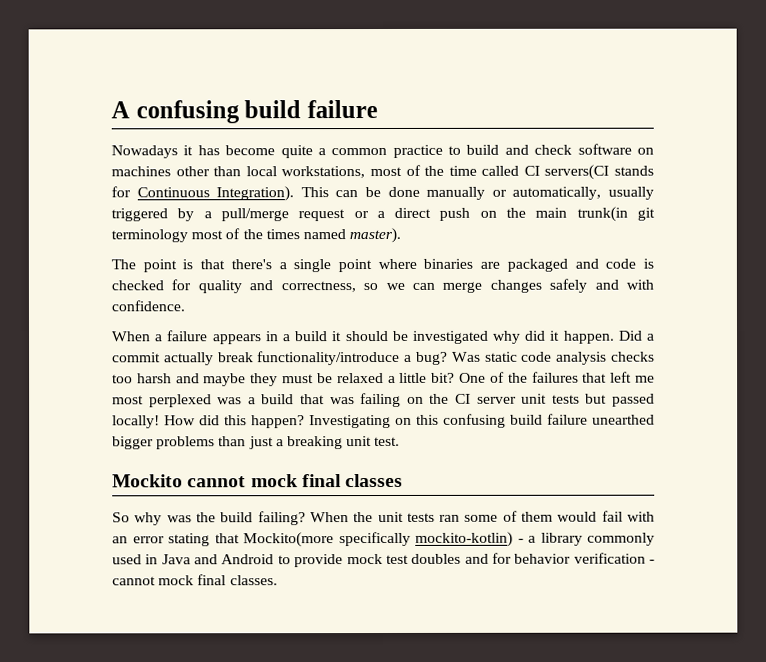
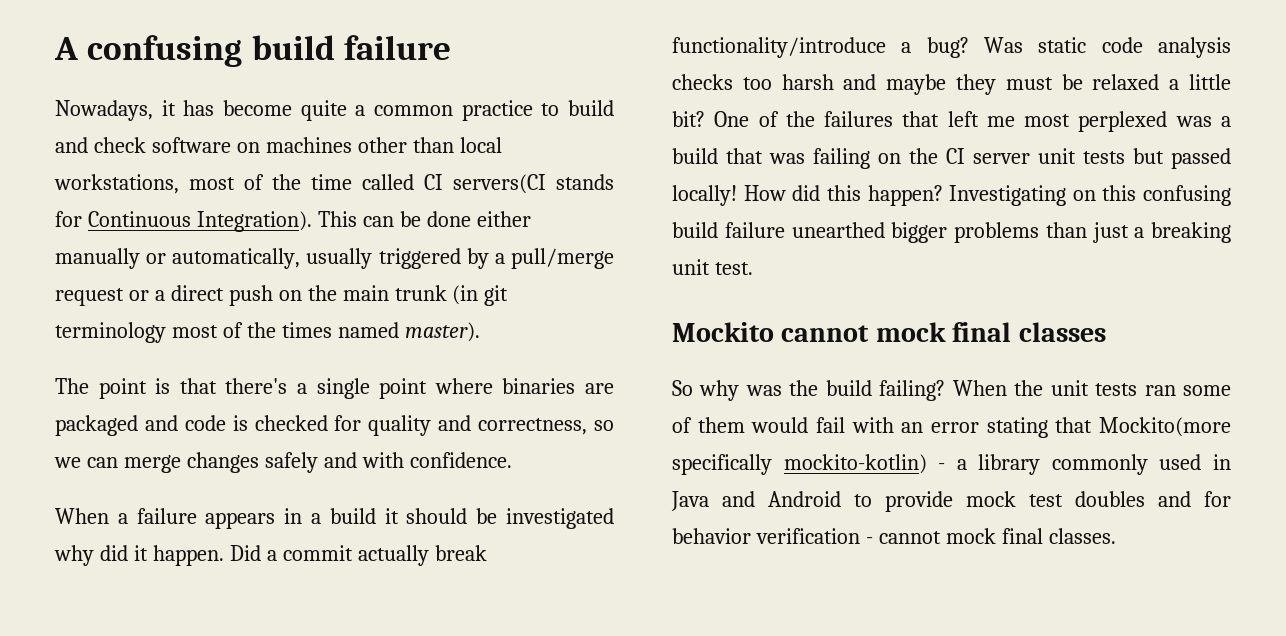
[111,145,178,159] Nowadays -> [55,100,153,121] Nowadays,
(420, 191) none -> [476,211,531,227] either
[576,206,628,222] trunk(in -> [394,285,479,305] trunk (in

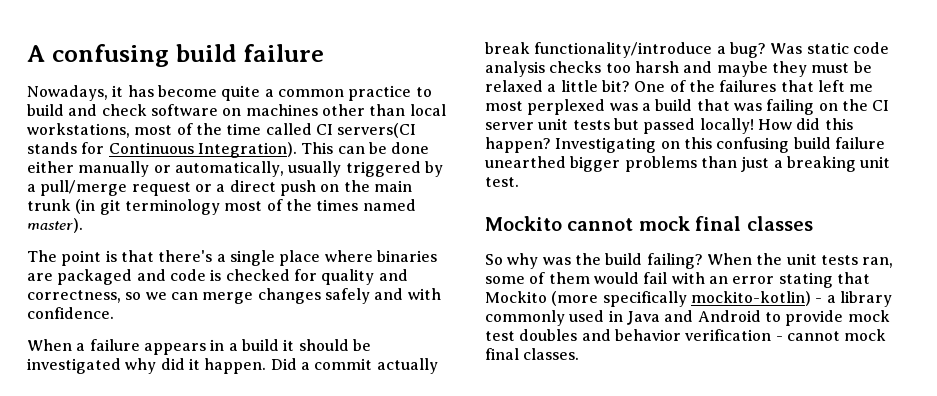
[379,378,428,399] point -> [279,250,321,266] place
[1144,385,1176,396] ran -> [862,257,894,268] ran,
[1099,417,1231,437] Mockito(more -> [485,291,599,306] Mockito (more
[1204,491,1231,507] for -> (611, 335) none

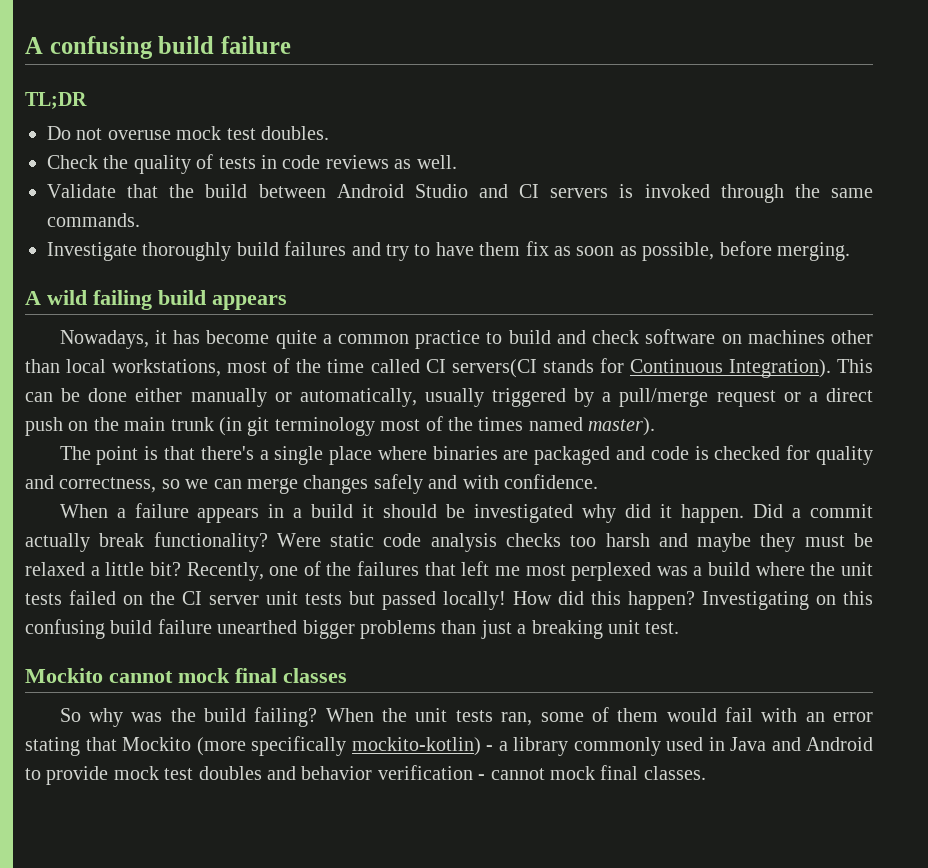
(325, 53) none -> [25,92,87,109] [47,126,329,140] [47,154,457,174] [47,184,873,203] [47,213,140,227] [47,241,850,261] [25,290,287,310] // TL;DR // Do not overuse mock test doubles. // Check the quality of tests in code reviews as well. // Validate that the build between Android Studio and CI servers is invoked through the same commands. // Investigate thoroughly build failures and try to have them fix as soon as possible, before merging. // A wild failing build appears
[534,42,803,58] functionality/introduce a bug? Was -> [153,532,321,552] functionality? Were
[634,81,666,92] One -> [186,562,299,581] Recently, one
[696,99,815,115] that was failing -> [755,562,874,576] [25,590,116,605] where the unit tests failed

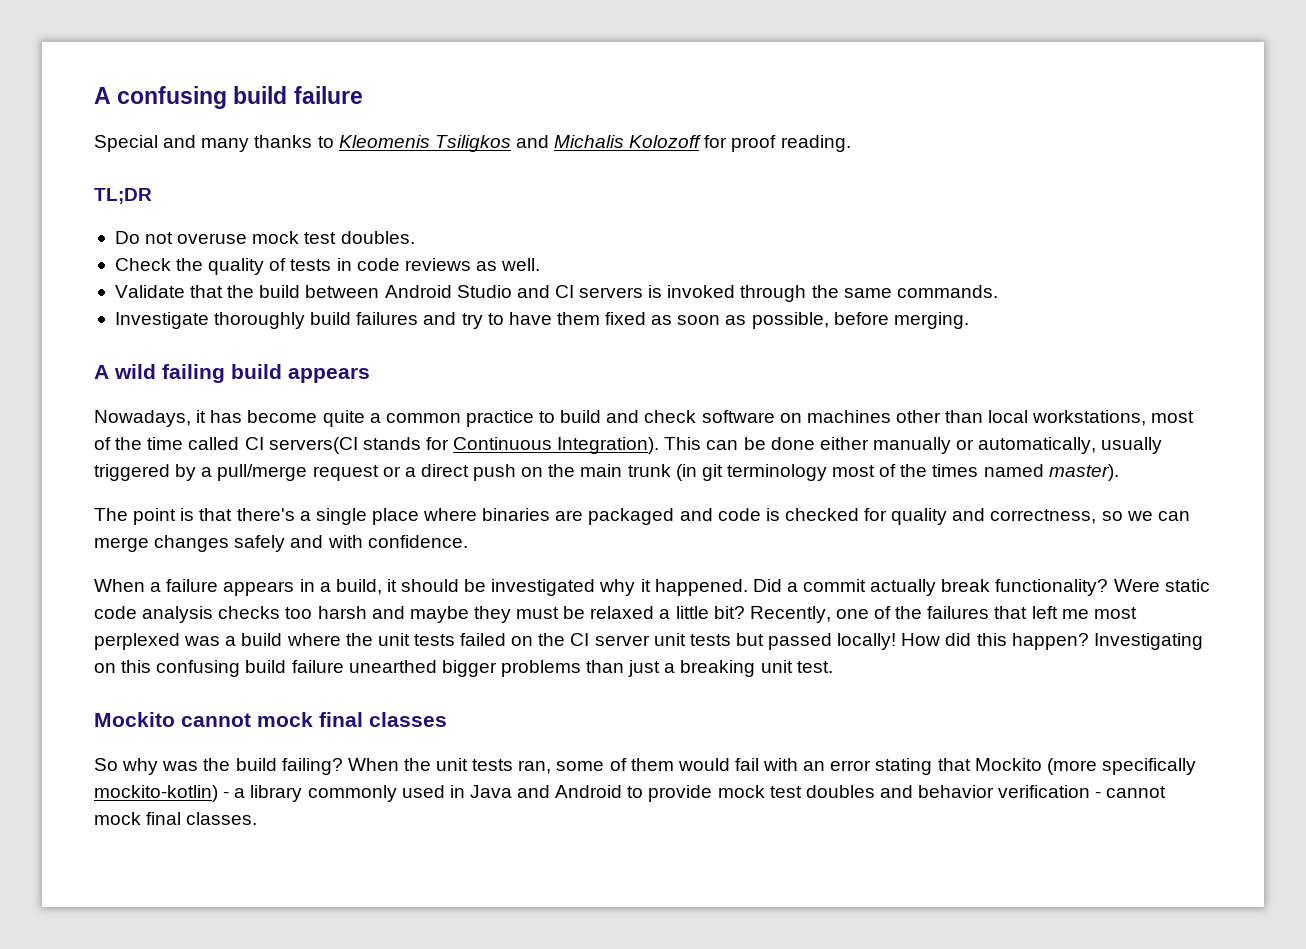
(291, 45) none -> [94,135,851,152] // Special and many thanks to Kleomenis Tsiligkos and Michalis Kolozoff for proof reading.
[525,241,549,256] fix -> [605,312,647,325] fixed
[311,504,354,518] build -> [335,579,382,595] build,
[625,504,745,523] did it happen. -> [640,579,748,596] it happened.

